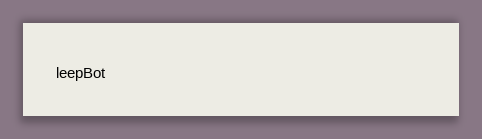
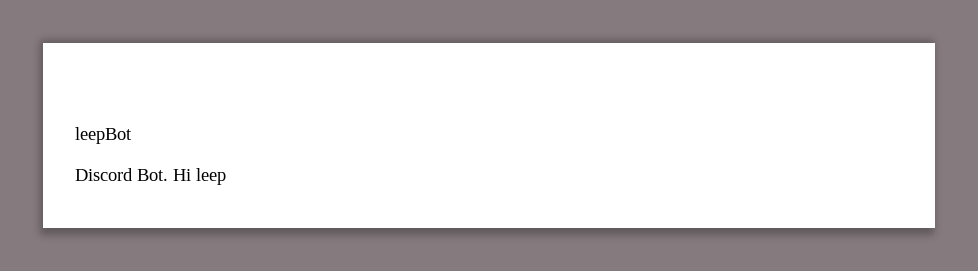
(106, 74) none -> [75,168,226,185] // Discord Bot. Hi leep

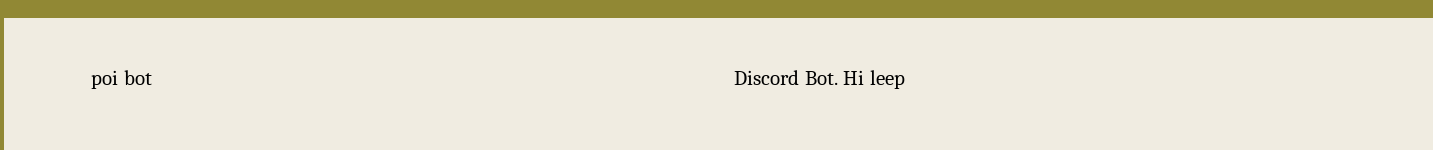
[75,127,132,144] leepBot -> [91,70,152,89] poi bot

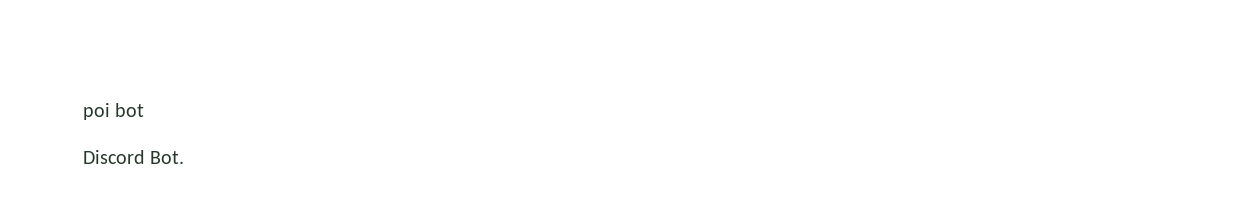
[843,70,905,89] Hi leep -> (185, 157) none

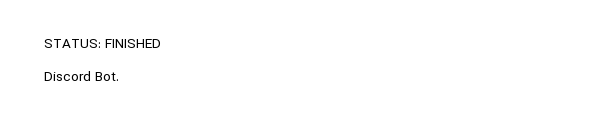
[83,103,145,120] poi bot -> [44,39,161,48] STATUS: FINISHED

